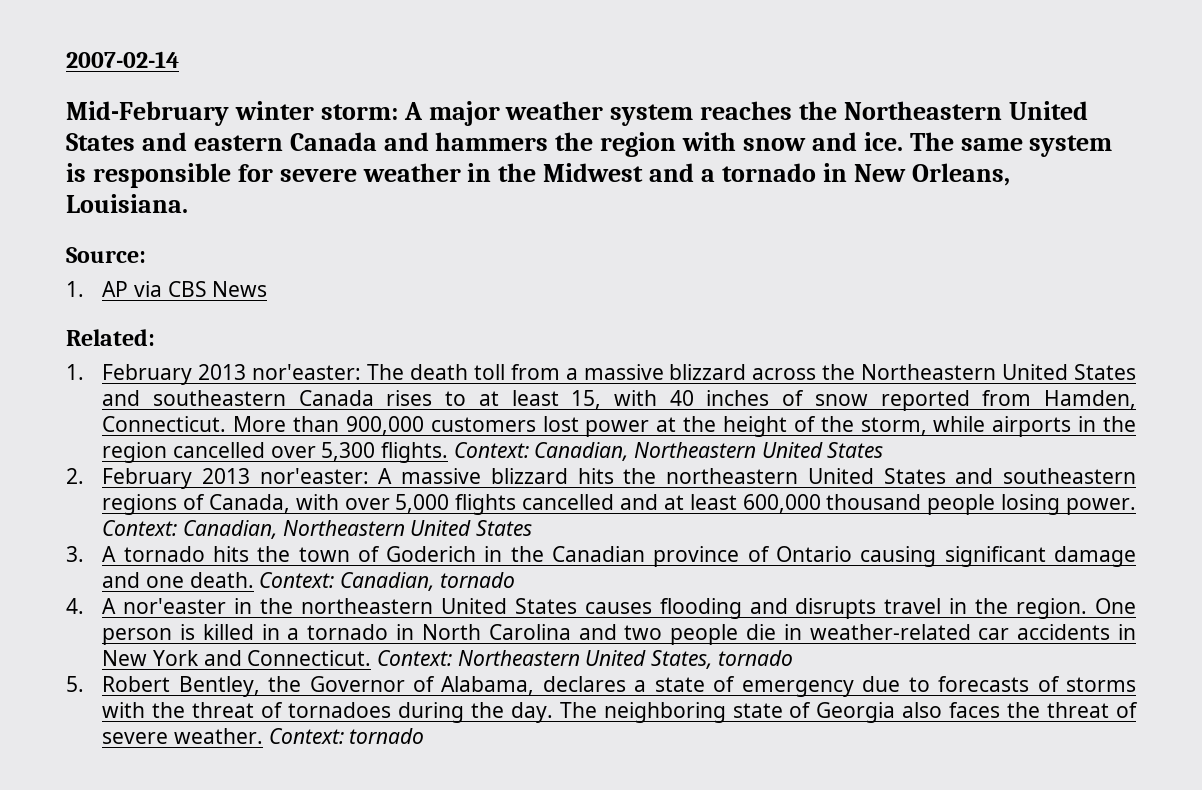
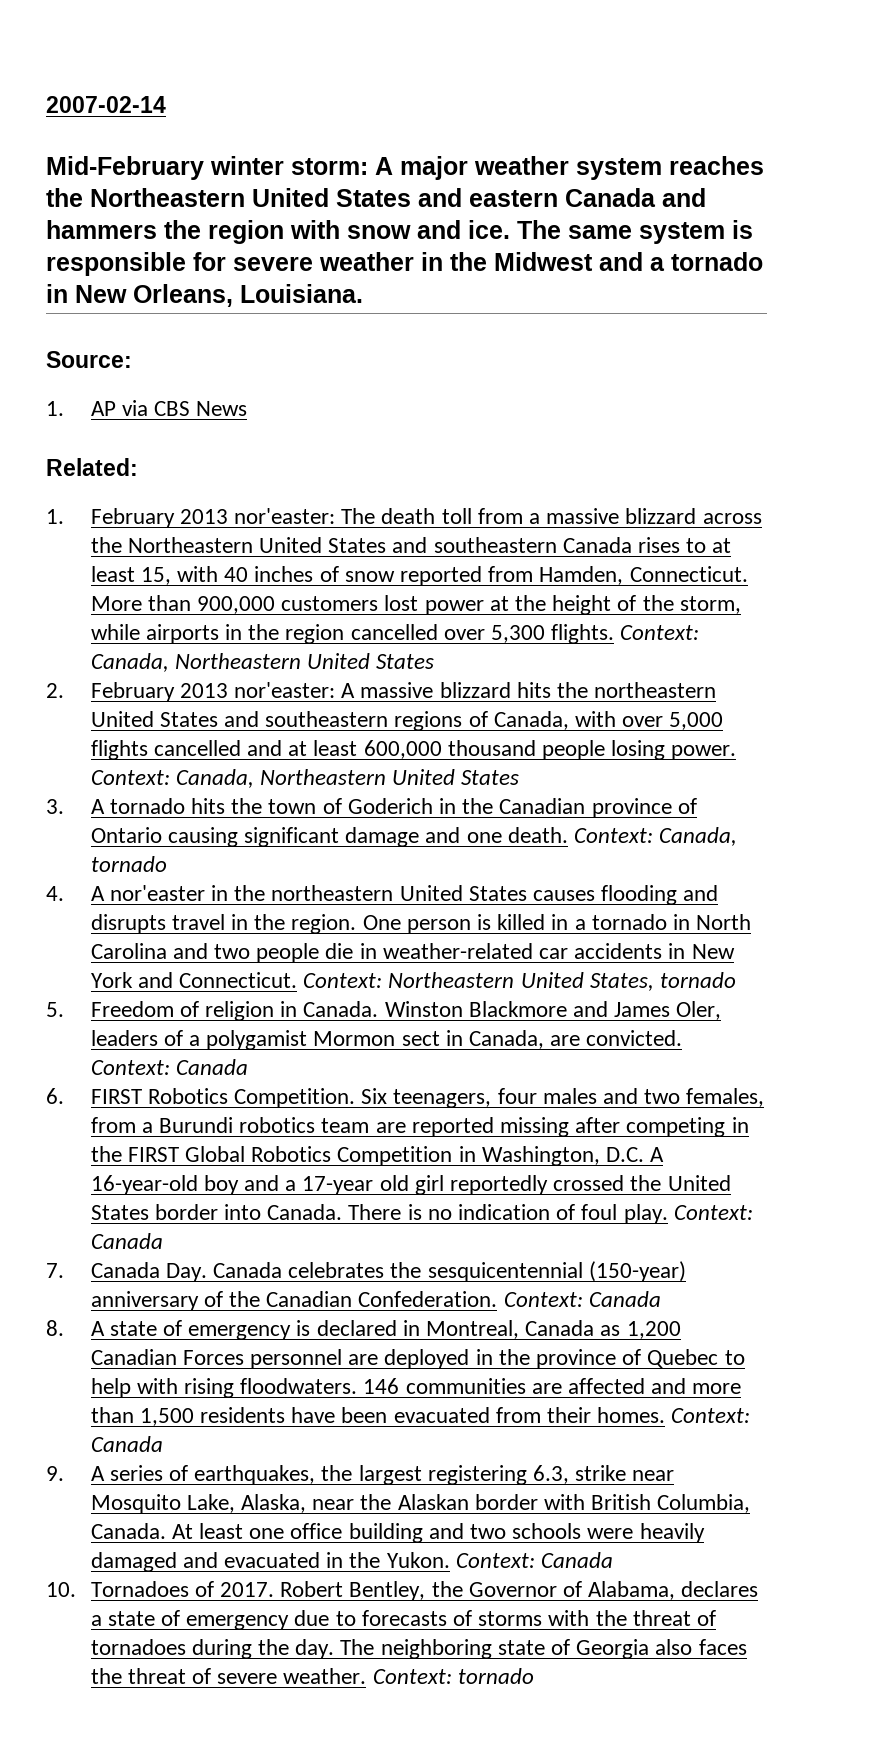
[534,442,629,461] Canadian, -> [90,653,169,672] Canada,
[182,520,277,539] Canadian, -> [175,769,254,788] Canada,
[339,572,434,591] Canadian, -> [659,827,738,846] Canada,
(84, 684) none -> [90,1001,722,1021] [90,1030,683,1050] [90,1059,248,1075] [46,1088,765,1108] [90,1117,749,1137] [90,1146,665,1166] [90,1175,731,1195] [90,1204,753,1224] [90,1233,163,1249] [46,1261,686,1282] [90,1291,661,1311] [46,1320,681,1340] [90,1349,745,1369] [90,1378,742,1398] [90,1407,751,1426] [90,1436,163,1452] [46,1465,675,1485] [90,1494,751,1514] [90,1523,705,1543] [90,1552,613,1572] [46,1581,274,1597] Freedom of religion in Canada. Winston Blackmore and James Oler, leaders of a polygamist Mormon sect in Canada, are convicted. Context: Canada // 6. FIRST Robotics Competition. Six teenagers, four males and two females, from a Burundi robotics team are reported missing after competing in the FIRST Global Robotics Competition in Washington, D.C. A 16-year-old boy and a 17-year old girl reportedly crossed the United States border into Canada. There is no indication of foul play. Context: Canada // 7. Canada Day. Canada celebrates the sesquicentennial (150-year) anniversary of the Canadian Confederation. Context: Canada // 8. A state of emergency is declared in Montreal, Canada as 1,200 Canadian Forces personnel are deployed in the province of Quebec to help with rising floodwaters. 146 communities are affected and more than 1,500 residents have been evacuated from their homes. Context: Canada // 9. A series of earthquakes, the largest registering 6.3, strike near Mosquito Lake, Alaska, near the Alaskan border with British Columbia, Canada. At least one office building and two schools were heavily damaged and evacuated in the Yukon. Context: Canada // 10. Tornadoes of 2017.

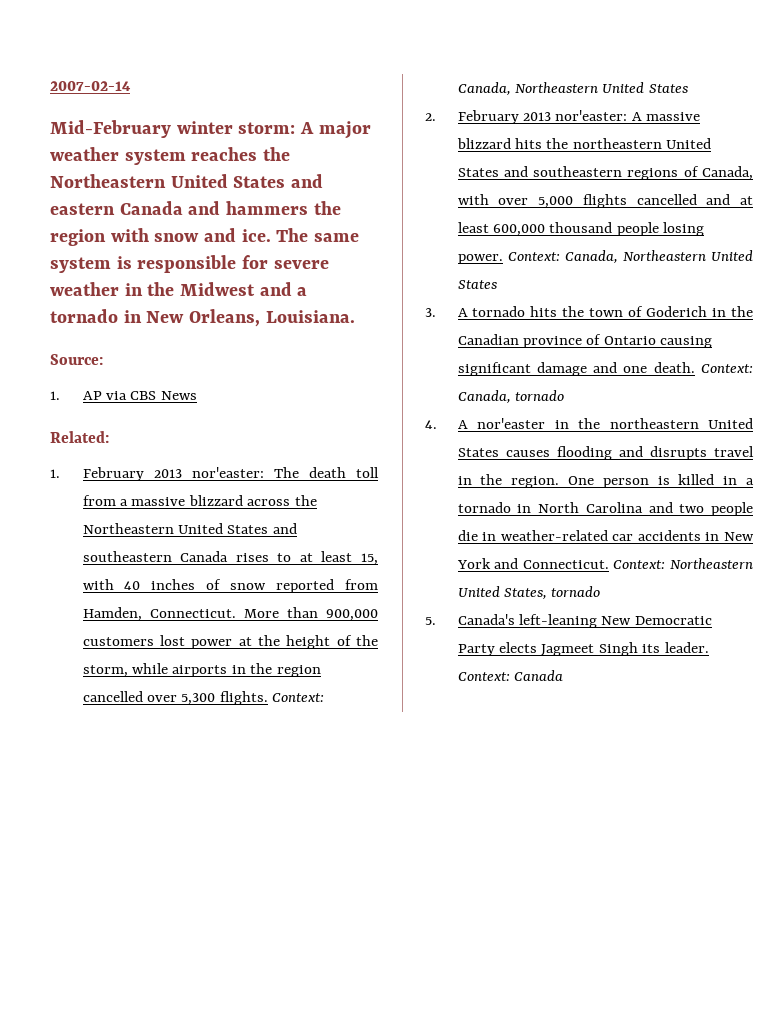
[90,1001,722,1021] [90,1030,683,1050] [90,1059,248,1075] [46,1088,765,1108] [90,1117,749,1137] [90,1146,665,1166] [90,1175,731,1195] [90,1204,753,1224] [90,1233,163,1249] [46,1261,686,1282] [90,1291,661,1311] [46,1320,681,1340] [90,1349,745,1369] [90,1378,742,1398] [90,1407,751,1426] [90,1436,163,1452] [46,1465,675,1485] [90,1494,751,1514] [90,1523,705,1543] [90,1552,613,1572] [46,1581,759,1601] [90,1610,717,1630] [90,1639,747,1659] [90,1668,534,1684] Freedom of religion in Canada. Winston Blackmore and James Oler, leaders of a polygamist Mormon sect in Canada, are convicted. Context: Canada // 6. FIRST Robotics Competition. Six teenagers, four males and two females, from a Burundi robotics team are reported missing after competing in the FIRST Global Robotics Competition in Washington, D.C. A 16-year-old boy and a 17-year old girl reportedly crossed the United States border into Canada. There is no indication of foul play. Context: Canada // 7. Canada Day. Canada celebrates the sesquicentennial (150-year) anniversary of the Canadian Confederation. Context: Canada // 8. A state of emergency is declared in Montreal, Canada as 1,200 Canadian Forces personnel are deployed in the province of Quebec to help with rising floodwaters. 146 communities are affected and more than 1,500 residents have been evacuated from their homes. Context: Canada // 9. A series of earthquakes, the largest registering 6.3, strike near Mosquito Lake, Alaska, near the Alaskan border with British Columbia, Canada. At least one office building and two schools were heavily damaged and evacuated in the Yukon. Context: Canada // 10. Tornadoes of 2017. Robert Bentley, the Governor of Alabama, declares a state of emergency due to forecasts of storms with the threat of tornadoes during the day. The neighboring state of Georgia also faces the threat of severe weather. Context: tornado -> [457,614,712,628] [457,642,709,656] [457,670,563,681] Canada's left-leaning New Democratic Party elects Jagmeet Singh its leader. Context: Canada

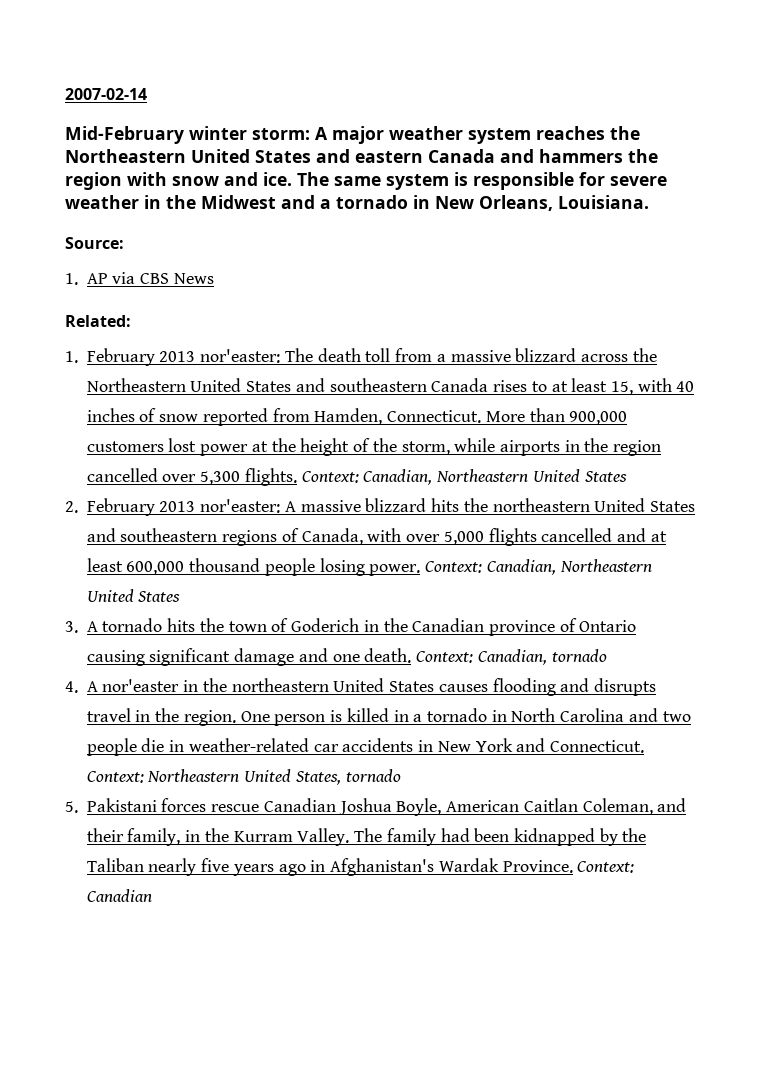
[457,82,511,96] Canada, -> [363,469,433,485] Canadian,
[564,250,618,264] Canada, -> [486,559,556,575] Canadian,
[457,390,511,404] Canada, -> [477,649,547,665] Canadian,
[457,614,712,628] [457,642,709,656] [457,670,563,681] Canada's left-leaning New Democratic Party elects Jagmeet Singh its leader. Context: Canada -> [86,798,687,816] [86,828,647,846] [86,858,635,876] [86,889,152,902] Pakistani forces rescue Canadian Joshua Boyle, American Caitlan Coleman, and their family, in the Kurram Valley. The family had been kidnapped by the Taliban nearly five years ago in Afghanistan's Wardak Province. Context: Canadian

